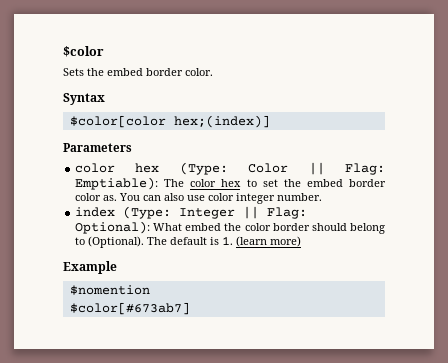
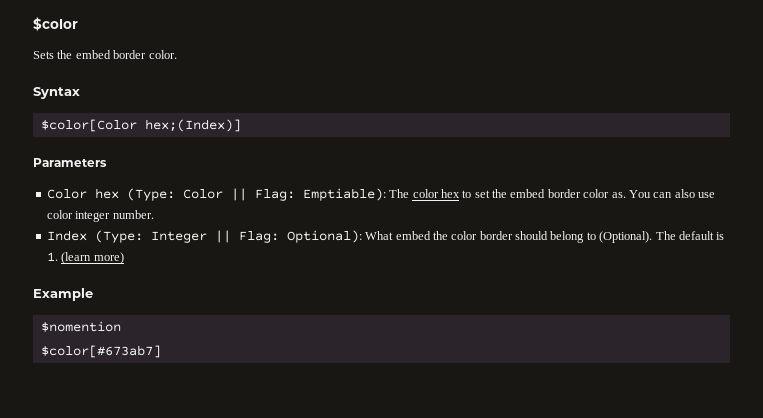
[69,115,270,128] $color[color hex;(index)] -> [40,119,241,132] $color[Color hex;(Index)]
[75,163,116,173] color -> [46,189,87,199] Color
[75,207,116,217] index -> [46,230,87,241] Index

